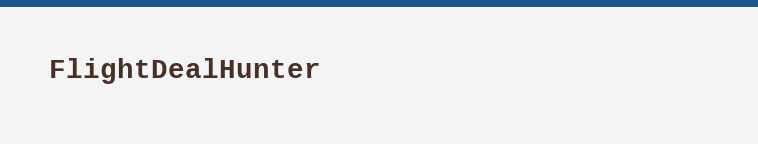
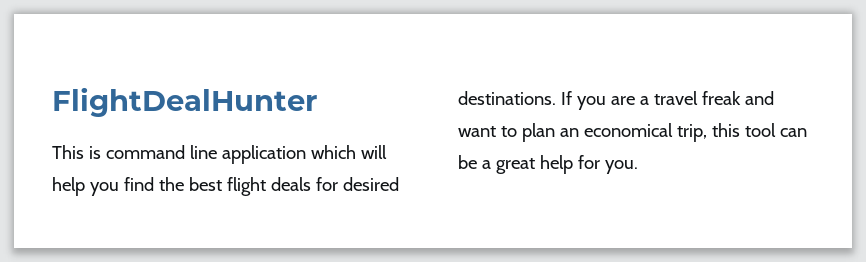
(321, 71) none -> [52,145,387,164] [52,177,399,196] [458,91,774,110] [458,123,807,142] [458,155,638,174] // This is command line application which will help you find the best flight deals for desired destinations. If you are a travel freak and want to plan an economical trip, this tool can be a great help for you.

